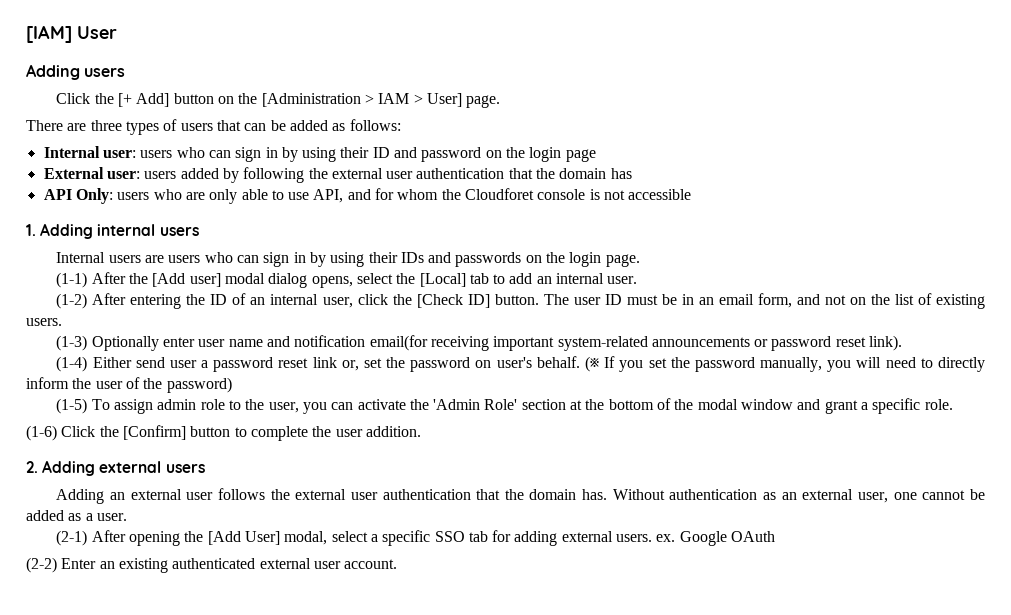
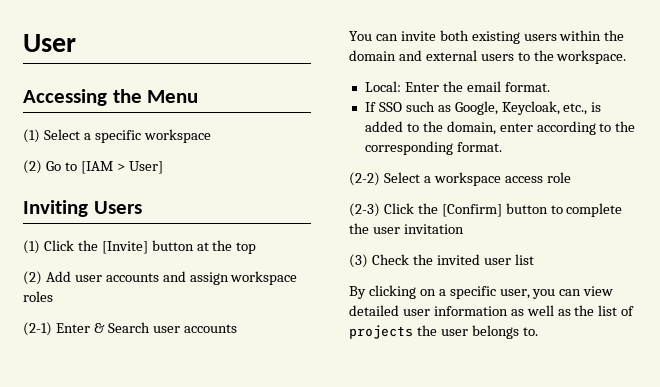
[26,25,72,43] [IAM] -> (23, 43) none
[26,64,126,80] [56,93,501,108] [26,119,401,135] [43,146,596,162] [43,167,632,183] [43,188,692,204] [26,223,199,239] [56,252,640,267] [56,272,638,288] [56,293,986,309] [26,318,62,326] [56,335,903,351] [56,356,986,372] [26,377,232,393] [56,398,953,414] [26,425,57,441] Adding users // Click the [+ Add] button on the [Administration > IAM > User] page. // There are three types of users that can be added as follows: // Internal user: users who can sign in by using their ID and password on the login page // External user: users added by following the external user authentication that the domain has // API Only: users who are only able to use API, and for whom the Cloudforet console is not accessible // 1. Adding internal users // Internal users are users who can sign in by using their IDs and passwords on the login page. // (1-1) After the [Add user] modal dialog opens, select the [Local] tab to add an internal user. // (1-2) After entering the ID of an internal user, click the [Check ID] button. The user ID must be in an email form, and not on the list of existing users. // (1-3) Optionally enter user name and notification email(for receiving important system-related announcements or password reset link). // (1-4) Either send user a password reset link or, set the password on user's behalf. (※ If you set the password manually, you will need to directly inform the user of the password) // (1-5) To assign admin role to the user, you can activate the 'Admin Role' section at the bottom of the modal window and grant a specific role. // (1-6) -> [23,89,199,106] [23,129,211,143] [23,160,163,174] [23,200,142,217] [23,240,257,254] [23,271,298,285] [23,291,53,302] [23,322,237,336] [349,30,625,44] [349,50,627,64] [364,81,550,92] [364,101,602,115] [364,121,636,135] [364,141,502,155] [349,172,571,186] [349,203,380,217] Accessing the Menu // (1) Select a specific workspace // (2) Go to [IAM > User] // Inviting Users // (1) Click the [Invite] button at the top // (2) Add user accounts and assign workspace roles // (2-1) Enter & Search user accounts // You can invite both existing users within the domain and external users to the workspace. // Local: Enter the email format. // If SSO such as Google, Keycloak, etc., is added to the domain, enter according to the corresponding format. // (2-2) Select a workspace access role // (2-3)
[365,426,421,437] [26,460,205,476] [56,488,986,504] [26,510,127,521] [56,530,776,546] [26,557,398,573] addition. // 2. Adding external users // Adding an external user follows the external user authentication that the domain has. Without authentication as an external user, one cannot be added as a user. // (2-1) After opening the [Add User] modal, select a specific SSO tab for adding external users. ex. Google OAuth // (2-2) Enter an existing authenticated external user account. -> [403,224,464,234] [349,254,534,268] [349,285,614,299] [349,305,635,316] [349,325,538,339] invitation // (3) Check the invited user list // By clicking on a specific user, you can view detailed user information as well as the list of projects the user belongs to.

